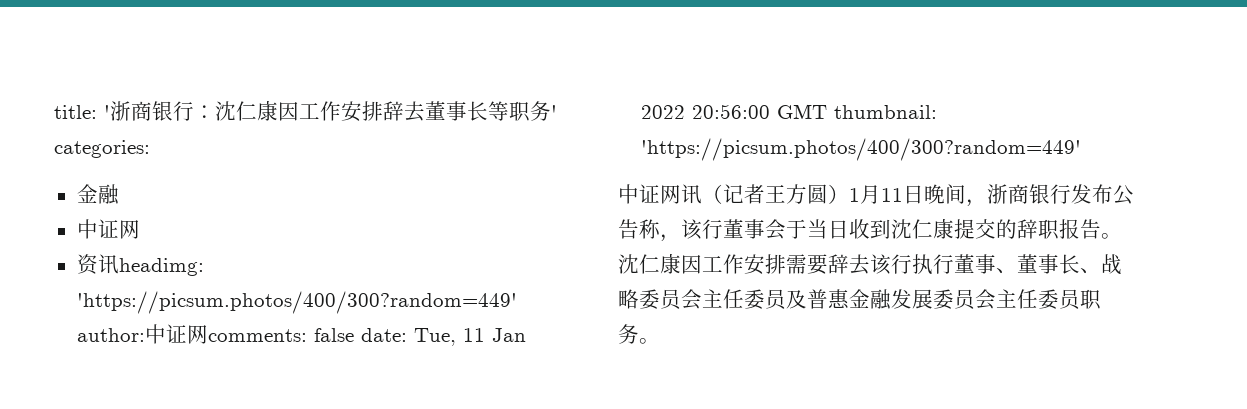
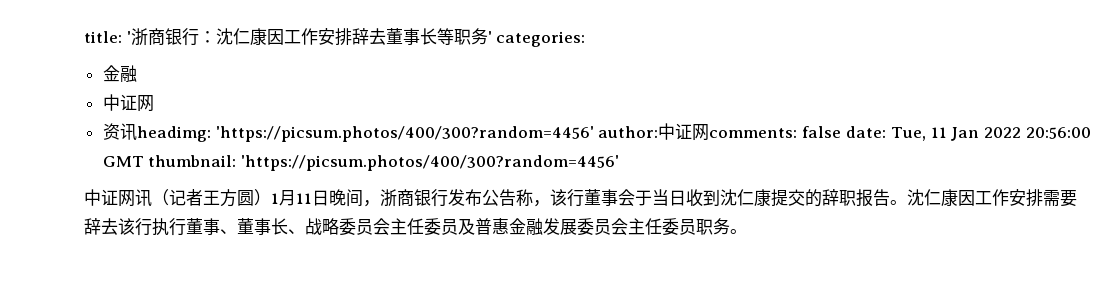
[76,291,517,314] 'https://picsum.photos/400/300?random=449' -> [215,126,594,142] 'https://picsum.photos/400/300?random=4456'
[640,138,1081,161] 'https://picsum.photos/400/300?random=449' -> [240,155,619,171] 'https://picsum.photos/400/300?random=4456'

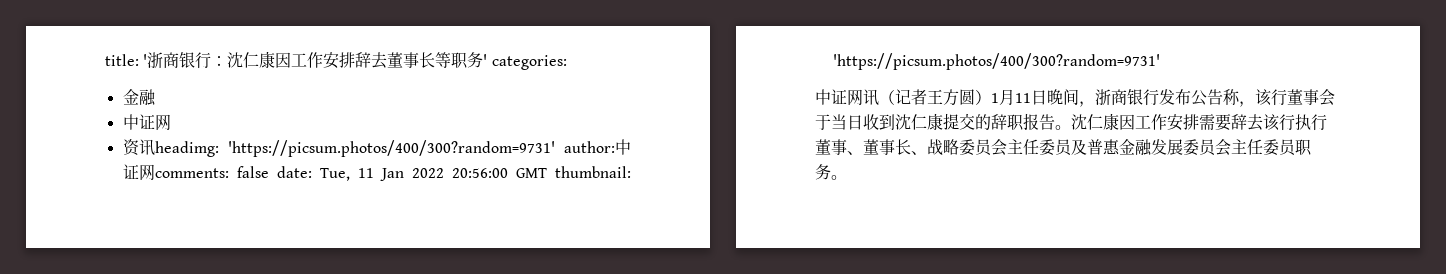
[215,126,594,142] 'https://picsum.photos/400/300?random=4456' -> [227,140,555,157] 'https://picsum.photos/400/300?random=9731'
[240,155,619,171] 'https://picsum.photos/400/300?random=4456' -> [832,53,1160,70] 'https://picsum.photos/400/300?random=9731'

